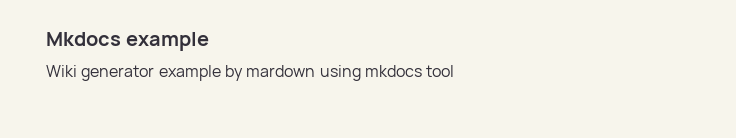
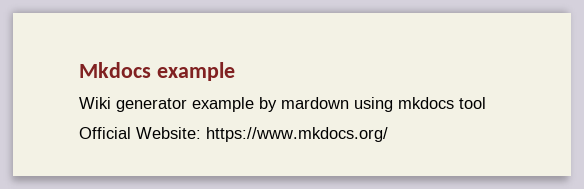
(455, 71) none -> [79,127,388,142] // Official Website: https://www.mkdocs.org/

